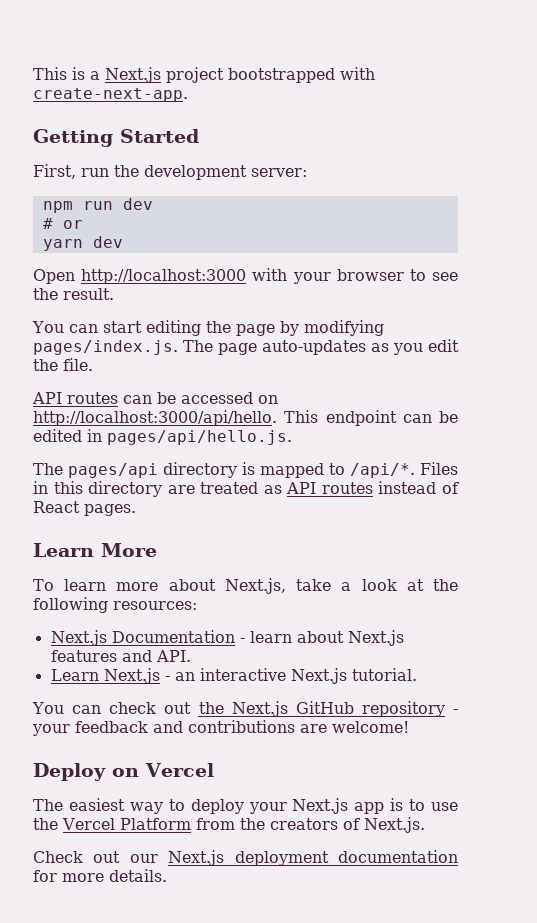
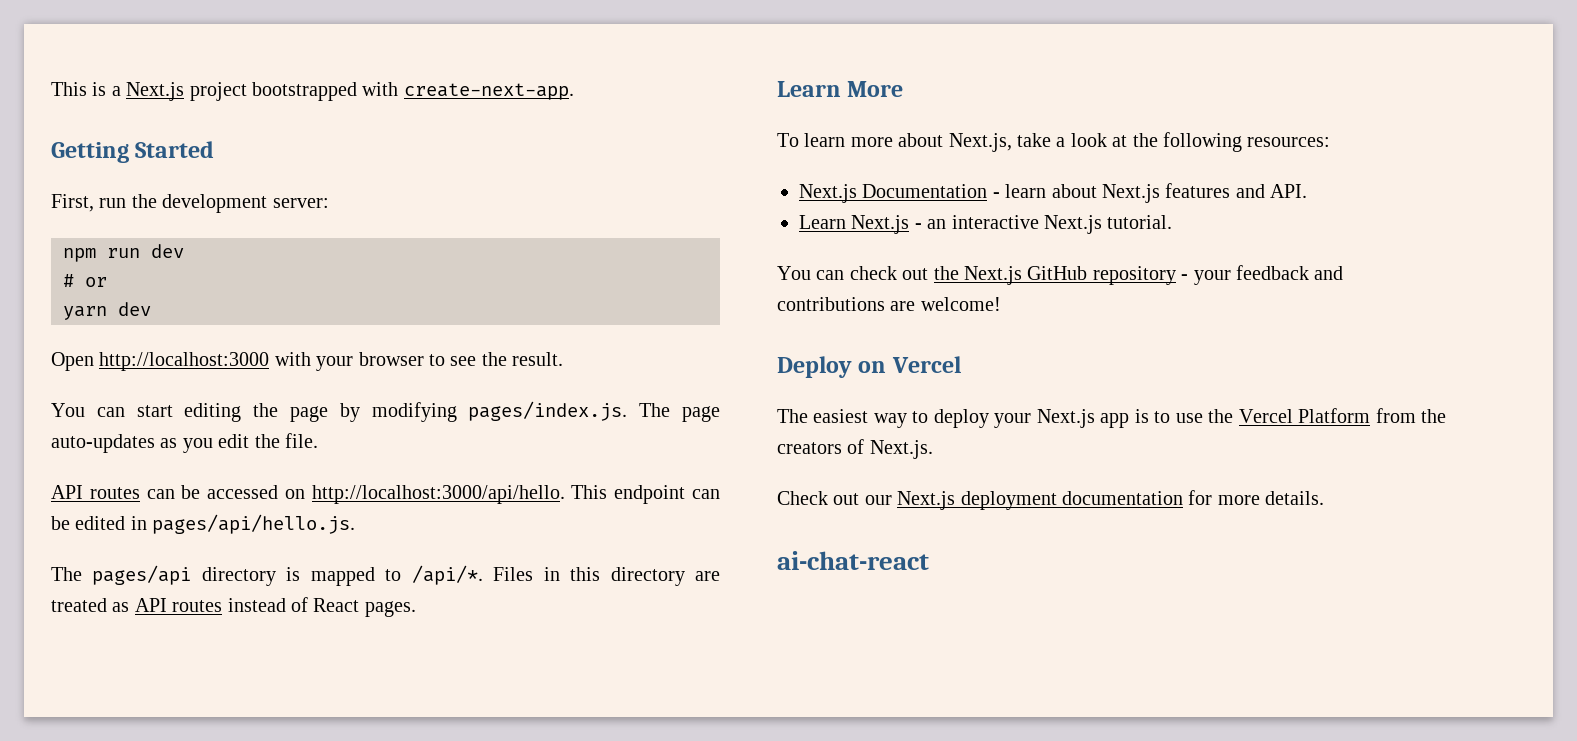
(167, 875) none -> [777,551,929,570] // ai-chat-react

